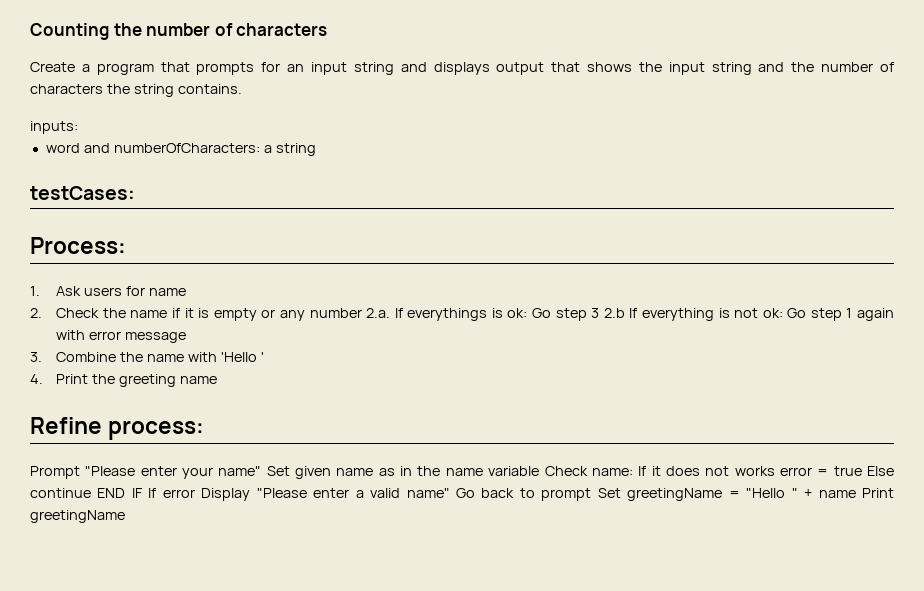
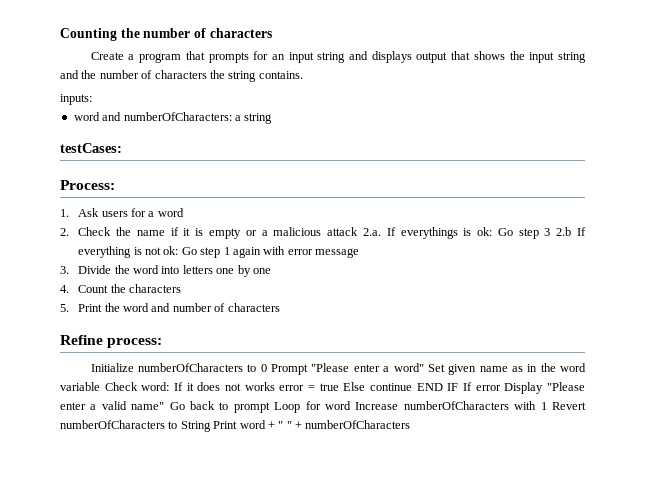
[149,288,187,296] name -> [148,208,184,217] a word
[279,308,362,321] any number -> [261,227,359,236] a malicious attack
[56,352,264,362] [30,374,218,387] [30,417,205,440] Combine the name with 'Hello ' // 4. Print the greeting name // Refine process: // -> [78,265,271,277] [60,284,182,293] [60,303,280,312] [60,335,163,348] [90,363,267,372] Divide the word into letters one by one // 4. Count the characters // 5. Print the word and number of characters // Refine process: // Initialize numberOfCharacters to 0
[182,466,262,479] your name" -> [383,363,424,372] a word"
[445,468,483,476] name -> [560,363,586,372] word
[591,468,633,476] name: -> [141,382,170,391] word:
[597,488,895,501] [30,510,125,523] Set greetingName = "Hello " + name Print greetingName -> [274,401,586,413] [60,420,411,432] Loop for word Increase numberOfCharacters with 1 Revert numberOfCharacters to String Print word + " " + numberOfCharacters

